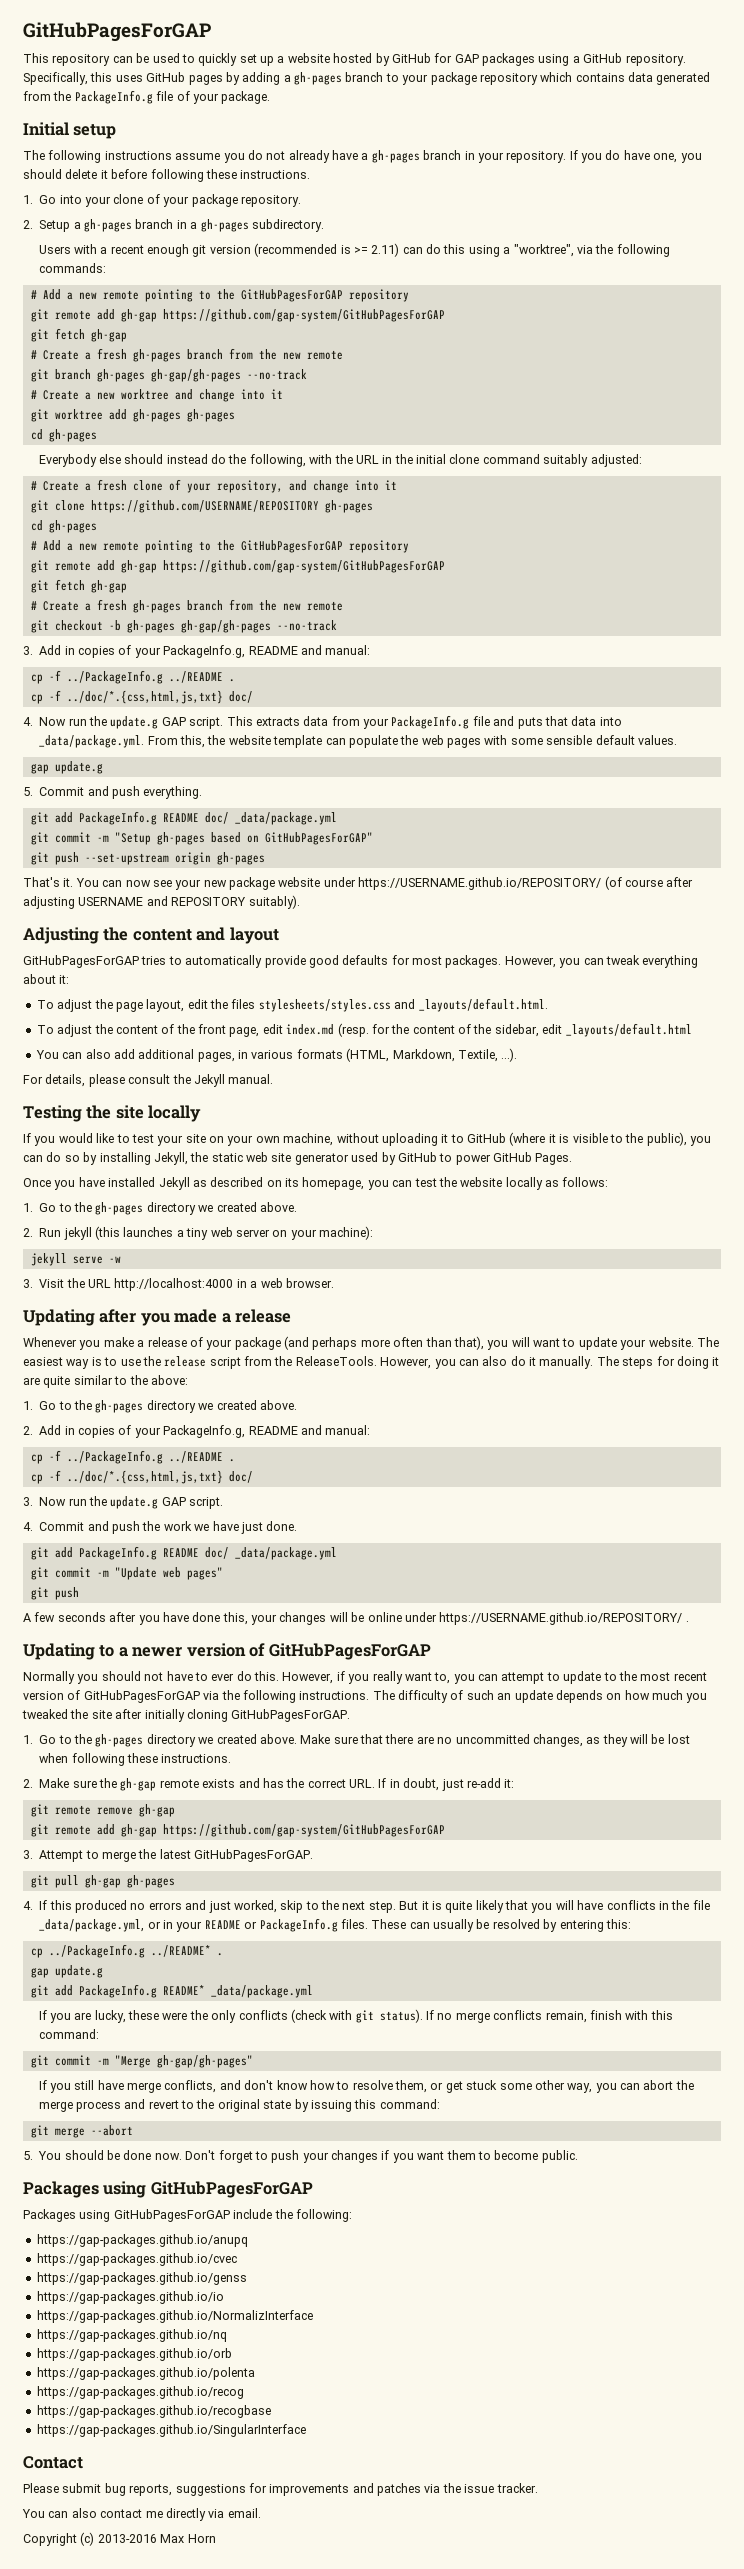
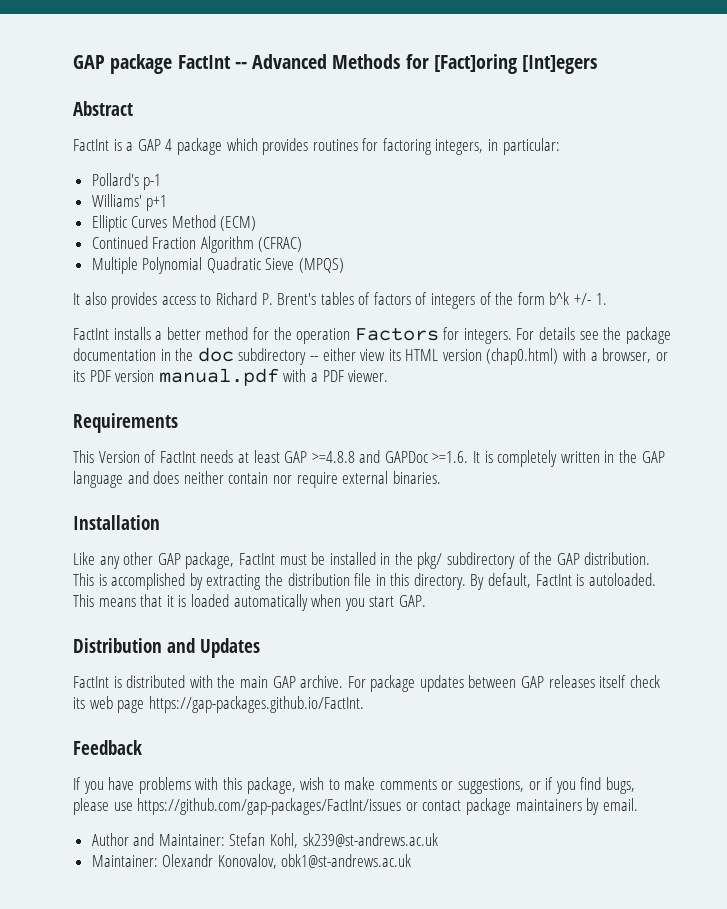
[23,22,211,42] [23,53,686,66] [23,72,711,85] [23,90,271,104] [23,122,117,139] [23,150,702,163] [23,169,311,182] [23,194,301,207] [23,219,324,232] [38,243,670,257] [38,263,106,273] [30,289,409,302] [30,309,445,322] [30,328,127,342] [30,348,343,362] [30,369,307,382] [30,389,283,402] [30,409,235,422] [30,429,97,442] [38,454,642,467] [30,479,397,493] [30,500,373,513] [30,520,97,533] [30,540,409,553] [30,560,445,573] [30,579,127,593] [30,599,343,613] [30,620,337,633] [23,645,371,658] [30,670,235,684] [30,690,253,704] [23,715,622,729] [39,735,677,748] [30,761,103,774] [23,786,203,799] [30,811,337,825] [30,832,373,845] [30,852,265,865] [23,876,694,890] [23,895,300,909] [23,927,279,944] [23,955,699,968] [23,974,70,984] [36,998,548,1012] [36,1023,692,1037] [35,1048,518,1062] [23,1074,274,1087] [23,1105,202,1122] [23,1132,711,1146] [23,1152,573,1165] [23,1177,609,1190] [23,1202,297,1215] [23,1226,373,1240] [30,1253,121,1266] [23,1278,334,1291] [23,1309,292,1326] [23,1336,719,1350] [23,1356,720,1369] [23,1375,188,1388] [23,1400,297,1413] [23,1425,371,1438] [30,1450,235,1464] [30,1470,253,1484] [23,1496,224,1509] [23,1521,298,1534] [30,1546,337,1560] [30,1567,223,1580] [30,1587,79,1600] [23,1612,689,1625] [23,1643,431,1660] [23,1671,707,1684] [23,1690,708,1703] [22,1709,351,1722] [23,1734,690,1747] [39,1753,232,1766] [23,1778,515,1791] [30,1804,175,1817] [30,1824,445,1837] [23,1849,314,1862] [30,1875,175,1888] [23,1900,710,1913] [39,1918,631,1932] [30,1944,223,1958] [30,1965,103,1978] [30,1984,313,1998] [38,2009,673,2023] [38,2029,99,2039] [30,2055,253,2068] [38,2080,694,2093] [38,2099,440,2112] [30,2125,133,2138] [23,2150,578,2163] [23,2181,313,2198] [23,2209,352,2222] [36,2234,248,2247] [36,2253,237,2266] [36,2272,247,2285] [36,2291,224,2304] [36,2310,313,2323] [36,2329,227,2342] [36,2348,232,2361] [36,2367,255,2380] [36,2386,244,2399] [36,2405,271,2418] [36,2424,306,2437] [23,2456,83,2469] [23,2483,538,2496] [22,2508,261,2521] [23,2532,216,2546] GitHubPagesForGAP // This repository can be used to quickly set up a website hosted by GitHub for GAP packages using a GitHub repository. Specifically, this uses GitHub pages by adding a gh-pages branch to your package repository which contains data generated from the PackageInfo.g file of your package. // Initial setup // The following instructions assume you do not already have a gh-pages branch in your repository. If you do have one, you should delete it before following these instructions. // 1. Go into your clone of your package repository. // 2. Setup a gh-pages branch in a gh-pages subdirectory. // Users with a recent enough git version (recommended is >= 2.11) can do this using a "worktree", via the following commands: // # Add a new remote pointing to the GitHubPagesForGAP repository // git remote add gh-gap https://github.com/gap-system/GitHubPagesForGAP // git fetch gh-gap // # Create a fresh gh-pages branch from the new remote // git branch gh-pages gh-gap/gh-pages --no-track // # Create a new worktree and change into it // git worktree add gh-pages gh-pages // cd gh-pages // Everybody else should instead do the following, with the URL in the initial clone command suitably adjusted: // # Create a fresh clone of your repository, and change into it // git clone https://github.com/USERNAME/REPOSITORY gh-pages // cd gh-pages // # Add a new remote pointing to the GitHubPagesForGAP repository // git remote add gh-gap https://github.com/gap-system/GitHubPagesForGAP // git fetch gh-gap // # Create a fresh gh-pages branch from the new remote // git checkout -b gh-pages gh-gap/gh-pages --no-track // 3. Add in copies of your PackageInfo.g, README and manual: // cp -f ../PackageInfo.g ../README . // cp -f ../doc/*.{css,html,js,txt} doc/ // 4. Now run the update.g GAP script. This extracts data from your PackageInfo.g file and puts that data into _data/package.yml. From this, the website template can populate the web pages with some sensible default values. // gap update.g // 5. Commit and push everything. // git add PackageInfo.g README doc/ _data/package.yml // git commit -m "Setup gh-pages based on GitHubPagesForGAP" // git push --set-upstream origin gh-pages // That's it. You can now see your new package website under https://USERNAME.github.io/REPOSITORY/ (of course after adjusting USERNAME and REPOSITORY suitably). // Adjusting the content and layout // GitHubPagesForGAP tries to automatically provide good defaults for most packages. However, you can tweak everything about it: // To adjust the page layout, edit the files stylesheets/styles.css and _layouts/default.html. // To adjust the content of the front page, edit index.md (resp. for the content of the sidebar, edit _layouts/default.html // You can also add additional pages, in various formats (HTML, Markdown, Textile, ...). // For details, please consult the Jekyll manual. // Testing the site locally // If you would like to test your site on your own machine, without uploading it to GitHub (where it is visible to the public), you can do so by installing Jekyll, the static web site generator used by GitHub to power GitHub Pages. // Once you have installed Jekyll as described on its homepage, you can test the website locally as follows: // 1. Go to the gh-pages directory we created above. // 2. Run jekyll (this launches a tiny web server on your machine): // jekyll serve -w // 3. Visit the URL http://localhost:4000 in a web browser. // Updating after you made a release // Whenever you make a release of your package (and perhaps more often than that), you will want to update your website. The easiest way is to use the release script from the ReleaseTools. However, you can also do it manually. The steps for doing it are quite similar to the above: // 1. Go to the gh-pages directory we created above. // 2. Add in copies of your PackageInfo.g, README and manual: // cp -f ../PackageInfo.g ../README . // cp -f ../doc/*.{css,html,js,txt} doc/ // 3. Now run the update.g GAP script. // 4. Commit and push the work we have just done. // git add PackageInfo.g README doc/ _data/package.yml // git commit -m "Update web pages" // git push // A few seconds after you have done this, your changes will be online under https://USERNAME.github.io/REPOSITORY/ . // Updating to a newer version of GitHubPagesForGAP // Normally you should not have to ever do this. However, if you really want to, you can attempt to update to the most recent version of GitHubPagesForGAP via the following instructions. The difficulty of such an update depends on how much you tweaked the site after initially cloning GitHubPagesForGAP. // 1. Go to the gh-pages directory we created above. Make sure that there are no uncommitted changes, as they will be lost when following these instructions. // 2. Make sure the gh-gap remote exists and has the correct URL. If in doubt, just re-add it: // git remote remove gh-gap // git remote add gh-gap https://github.com/gap-system/GitHubPagesForGAP // 3. Attempt to merge the latest GitHubPagesForGAP. // git pull gh-gap gh-pages // 4. If this produced no errors and just worked, skip to the next step. But it is quite likely that you will have conflicts in the file _data/package.yml, or in your README or PackageInfo.g files. These can usually be resolved by entering this: // cp ../PackageInfo.g ../README* . // gap update.g // git add PackageInfo.g README* _data/package.yml // If you are lucky, these were the only conflicts (check with git status). If no merge conflicts remain, finish with this command: // git commit -m "Merge gh-gap/gh-pages" // If you still have merge conflicts, and don't know how to resolve them, or get stuck some other way, you can abort the merge process and revert to the original state by issuing this command: // git merge --abort // 5. You should be done now. Don't forget to push your changes if you want them to become public. // Packages using GitHubPagesForGAP // Packages using GitHubPagesForGAP include the following: // https://gap-packages.github.io/anupq // https://gap-packages.github.io/cvec // https://gap-packages.github.io/genss // https://gap-packages.github.io/io // https://gap-packages.github.io/NormalizInterface // https://gap-packages.github.io/nq // https://gap-packages.github.io/orb // https://gap-packages.github.io/polenta // https://gap-packages.github.io/recog // https://gap-packages.github.io/recogbase // https://gap-packages.github.io/SingularInterface // Contact // Please submit bug reports, suggestions for improvements and patches via the issue tracker. // You can also contact me directly via email. // Copyright (c) 2013-2016 Max Horn -> [73,54,598,74] [73,101,133,116] [73,138,560,155] [91,173,162,190] [91,194,168,211] [91,215,257,232] [91,236,303,253] [91,257,345,274] [73,292,607,309] [73,327,671,344] [73,347,668,365] [73,368,389,386] [73,413,178,433] [73,450,665,467] [73,471,441,488] [73,515,160,530] [73,552,651,569] [73,573,656,590] [73,594,426,611] [73,638,260,658] [73,675,660,692] [73,696,364,713] [73,740,142,755] [73,777,636,794] [73,798,638,815] [91,833,438,848] [91,854,412,869] GAP package FactInt -- Advanced Methods for [Fact]oring [Int]egers // Abstract // FactInt is a GAP 4 package which provides routines for factoring integers, in particular: // Pollard's p-1 // Williams' p+1 // Elliptic Curves Method (ECM) // Continued Fraction Algorithm (CFRAC) // Multiple Polynomial Quadratic Sieve (MPQS) // It also provides access to Richard P. Brent's tables of factors of integers of the form b^k +/- 1. // FactInt installs a better method for the operation Factors for integers. For details see the package documentation in the doc subdirectory -- either view its HTML version (chap0.html) with a browser, or its PDF version manual.pdf with a PDF viewer. // Requirements // This Version of FactInt needs at least GAP >=4.8.8 and GAPDoc >=1.6. It is completely written in the GAP language and does neither contain nor require external binaries. // Installation // Like any other GAP package, FactInt must be installed in the pkg/ subdirectory of the GAP distribution. This is accomplished by extracting the distribution file in this directory. By default, FactInt is autoloaded. This means that it is loaded automatically when you start GAP. // Distribution and Updates // FactInt is distributed with the main GAP archive. For package updates between GAP releases itself check its web page https://gap-packages.github.io/FactInt. // Feedback // If you have problems with this package, wish to make comments or suggestions, or if you find bugs, please use https://github.com/gap-packages/FactInt/issues or contact package maintainers by email. // Author and Maintainer: Stefan Kohl, sk239@st-andrews.ac.uk // Maintainer: Olexandr Konovalov, obk1@st-andrews.ac.uk

